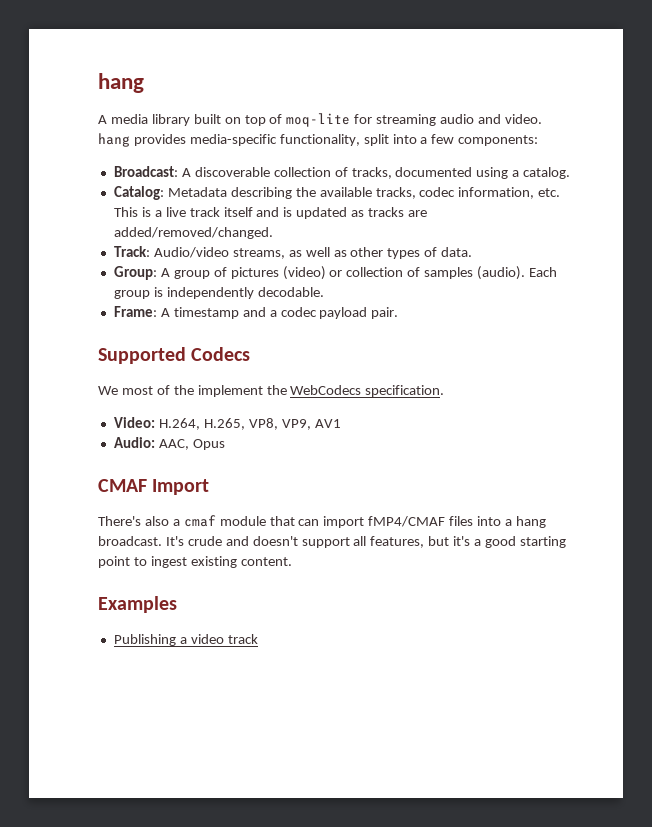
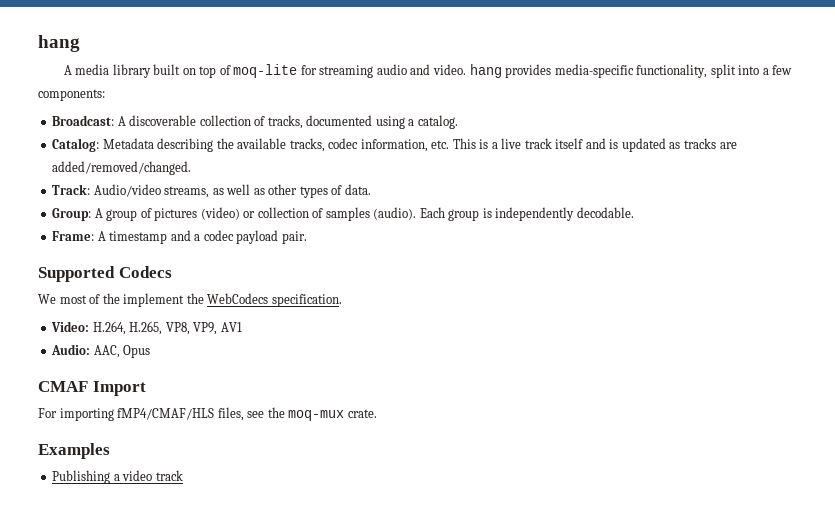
[98,515,546,528] [98,536,566,548] [98,556,292,568] There's also a cmaf module that can import fMP4/CMAF files into a hang broadcast. It's crude and doesn't support all features, but it's a good starting point to ingest existing content. -> [38,407,377,421] For importing fMP4/CMAF/HLS files, see the moq-mux crate.

